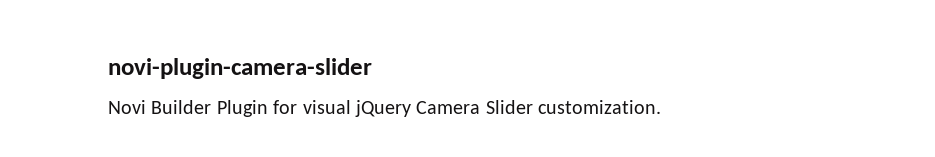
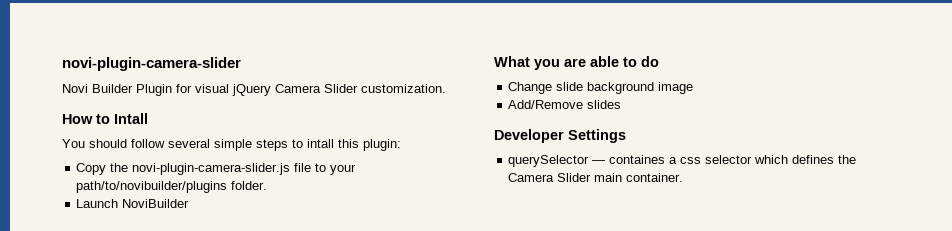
(662, 107) none -> [62,113,148,124] [62,139,401,151] [76,163,357,175] [76,181,268,193] [76,199,190,208] [494,56,659,70] [508,82,694,94] [508,100,622,109] [494,129,626,143] [508,155,857,167] [508,173,684,182] // How to Intall // You should follow several simple steps to intall this plugin: // Copy the novi-plugin-camera-slider.js file to your path/to/novibuilder/plugins folder. // Launch NoviBuilder // What you are able to do // Change slide background image // Add/Remove slides // Developer Settings // querySelector — containes a css selector which defines the Camera Slider main container.

